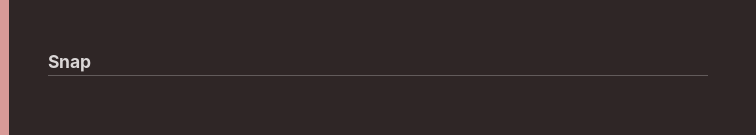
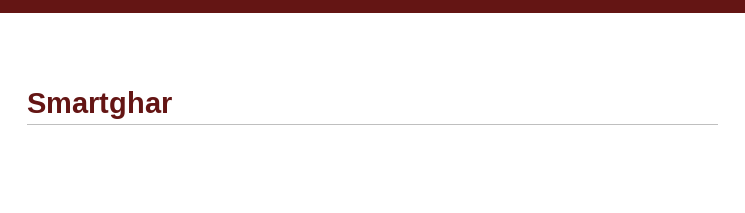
[48,55,91,72] Snap -> [27,91,172,119] Smartghar

